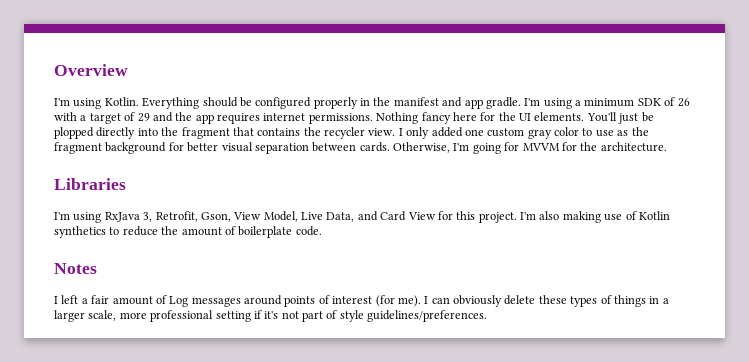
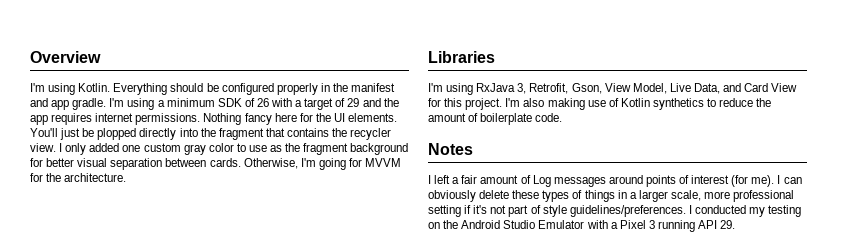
(488, 316) none -> [688,205,802,217] [428,220,736,232] I conducted my testing on the Android Studio Emulator with a Pixel 3 running API 29.

